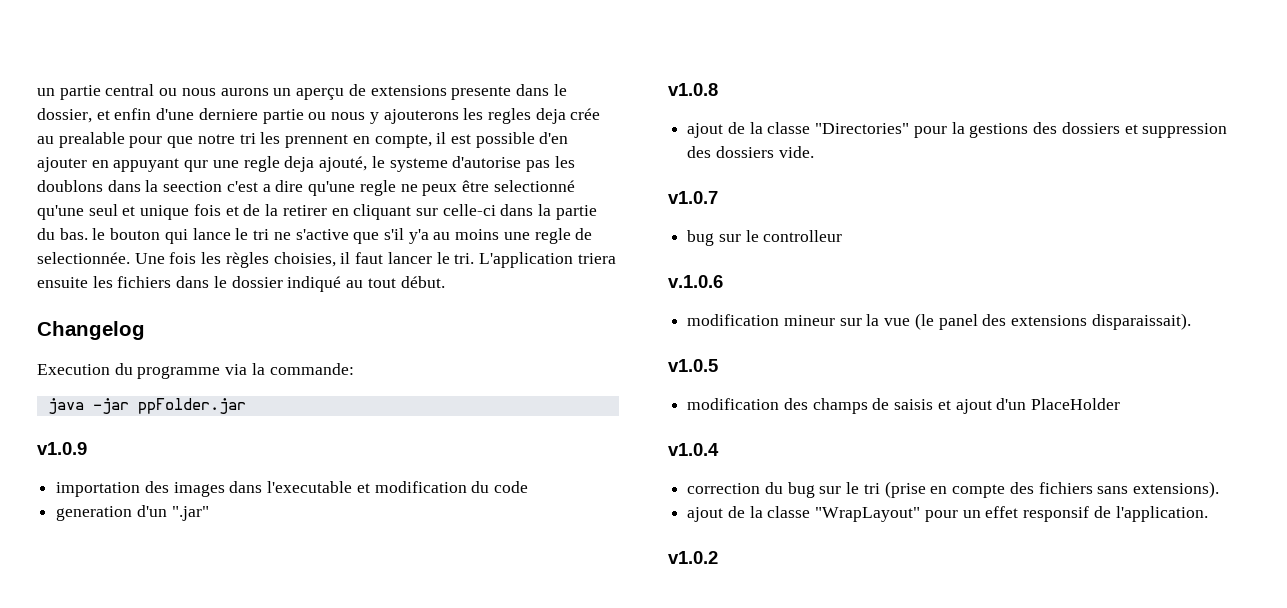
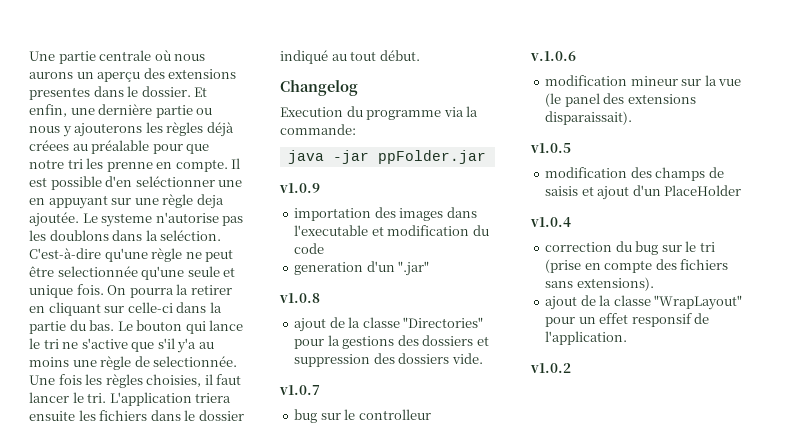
[37,84,567,100] [37,108,258,123] un partie central ou nous aurons un aperçu de extensions presente dans le dossier, et enfin d'une derniere -> [29,50,206,64] [29,68,237,82] [29,86,208,100] [29,104,153,117] Une partie centrale où nous aurons un aperçu des extensions presentes dans le dossier. Et enfin, une dernière
[487,108,601,124] [37,132,125,148] regles deja crée au prealable -> [166,122,234,137] [29,140,150,154] règles déjà créees au préalable
[285,132,569,148] [37,156,522,172] prennent en compte, il est possible d'en ajouter en appuyant qur une regle deja ajouté, le systeme d'autorise -> [106,158,241,172] [29,176,243,190] [29,194,224,209] [29,212,219,227] prenne en compte. Il est possible d'en seléctionner une en appuyant sur une règle deja ajoutée. Le systeme n'autorise
[163,180,575,196] [37,204,261,220] seection c'est a dire qu'une regle ne peux être selectionné qu'une seul et unique fois et de -> [160,230,222,241] [29,248,234,262] [29,266,236,280] [29,284,174,298] seléction. C'est-à-dire qu'une règle ne peut être selectionnée qu'une seule et unique fois. On pourra
[92,228,106,240] le -> [117,321,133,331] Le
[534,228,571,244] regle -> [100,356,132,370] règle

